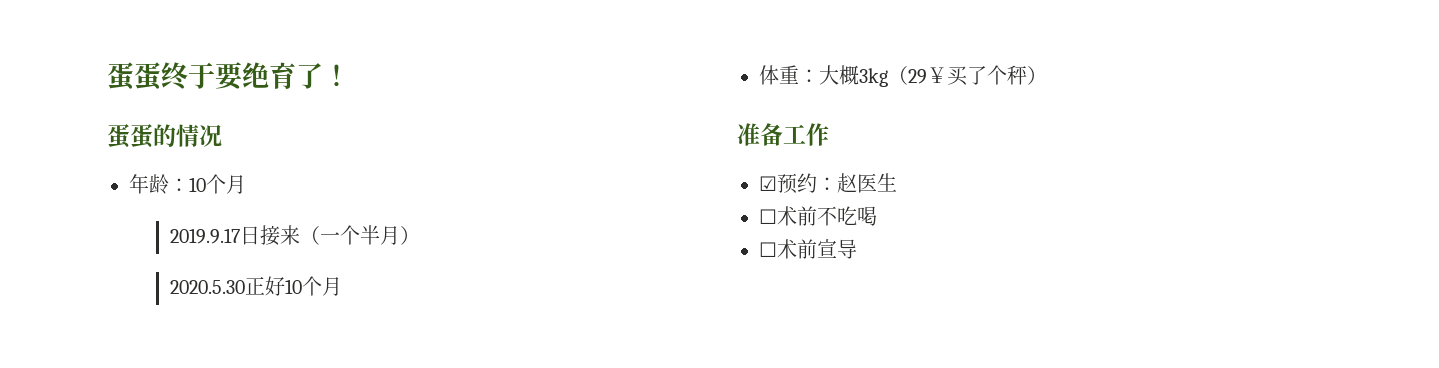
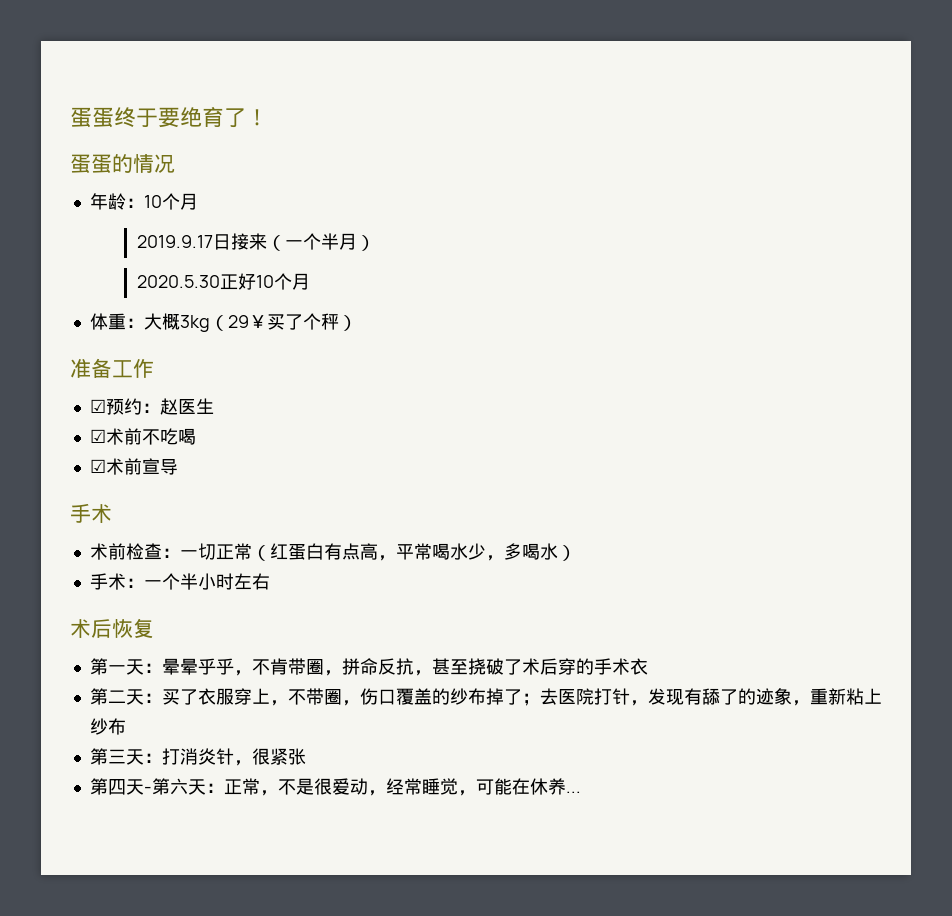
[759,209,777,224] ☐ -> [89,429,106,443] ☑
[759,242,777,257] ☐ -> [89,459,106,473] ☑
(857, 249) none -> [70,503,112,523] [89,543,576,561] [89,573,270,590] [70,618,154,638] [89,658,648,676] [89,688,882,706] [89,718,126,735] [89,748,306,766] [89,778,581,796] // 手术 // 术前检查：一切正常（红蛋白有点高，平常喝水少，多喝水） // 手术：一个半小时左右 // 术后恢复 // 第一天：晕晕乎乎，不肯带圈，拼命反抗，甚至挠破了术后穿的手术衣 // 第二天：买了衣服穿上，不带圈，伤口覆盖的纱布掉了；去医院打针，发现有舔了的迹象，重新粘上纱布 // 第三天：打消炎针，很紧张 // 第四天-第六天：正常，不是很爱动，经常睡觉，可能在休养...

